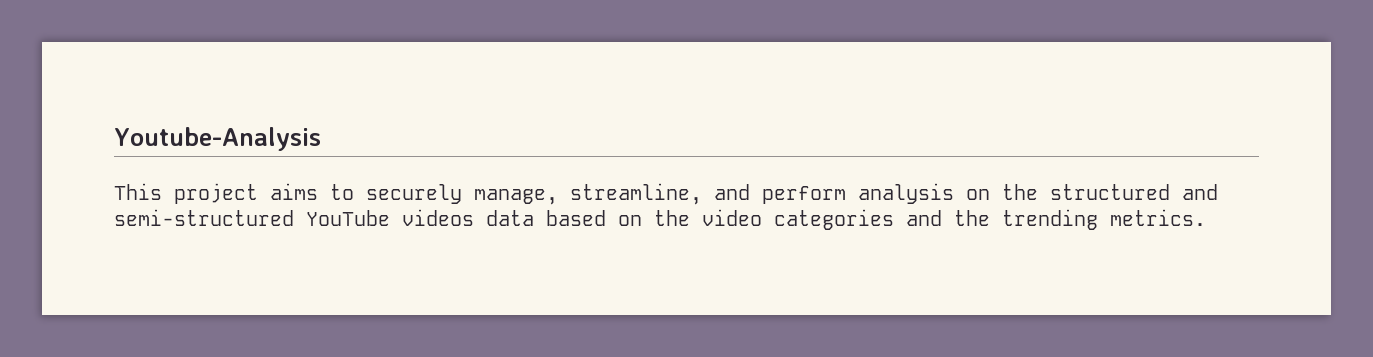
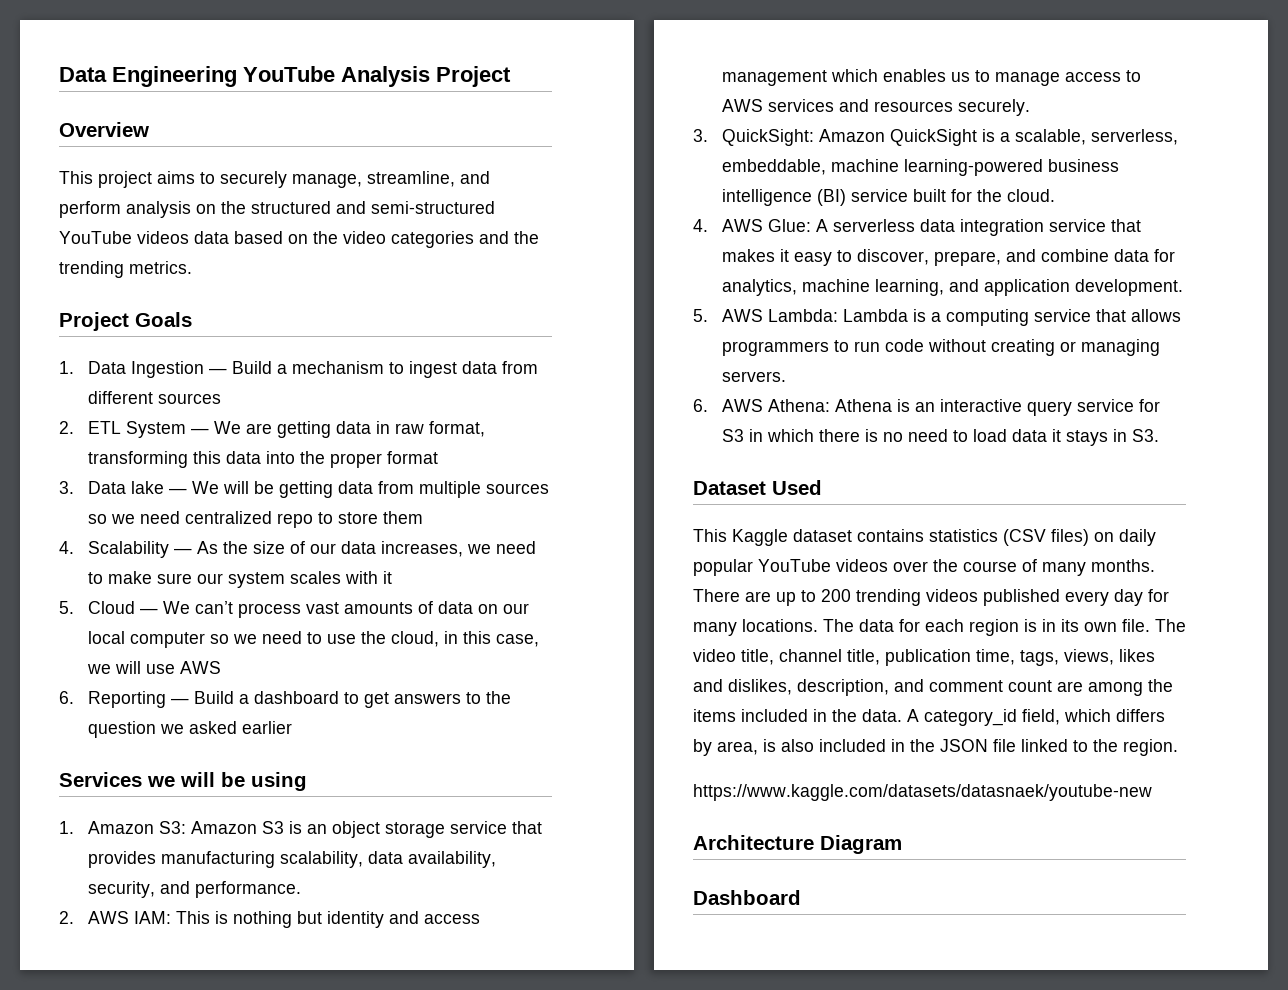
[114,127,321,151] Youtube-Analysis -> [59,66,511,87] [59,122,149,137] Data Engineering YouTube Analysis Project // Overview
(1206, 217) none -> [59,312,192,331] [59,361,539,378] [88,391,222,404] [59,421,486,438] [88,451,439,468] [59,481,550,498] [88,511,424,528] [59,541,537,558] [88,571,393,588] [59,601,530,618] [88,631,540,648] [87,661,222,674] [59,691,512,708] [88,721,293,738] [59,772,307,791] [59,821,543,838] [88,851,497,868] [88,881,302,898] [59,911,481,928] [722,69,1142,86] [722,99,1031,116] [693,129,1179,146] [722,159,1120,176] [722,189,1056,206] [693,219,1142,236] [722,249,1176,266] [722,279,1184,296] [693,309,1182,326] [722,339,1161,356] [722,371,787,382] [693,399,1161,416] [722,429,1160,446] [693,480,822,495] [693,529,1156,546] [693,559,1155,576] [693,589,1169,606] [693,619,1186,636] [693,649,1155,666] [693,679,1173,696] [693,709,1165,726] [693,739,1178,756] [693,784,1152,801] [693,835,902,854] [693,890,801,905] // Project Goals // 1. Data Ingestion — Build a mechanism to ingest data from different sources // 2. ETL System — We are getting data in raw format, transforming this data into the proper format // 3. Data lake — We will be getting data from multiple sources so we need centralized repo to store them // 4. Scalability — As the size of our data increases, we need to make sure our system scales with it // 5. Cloud — We can’t process vast amounts of data on our local computer so we need to use the cloud, in this case, we will use AWS // 6. Reporting — Build a dashboard to get answers to the question we asked earlier // Services we will be using // 1. Amazon S3: Amazon S3 is an object storage service that provides manufacturing scalability, data availability, security, and performance. // 2. AWS IAM: This is nothing but identity and access management which enables us to manage access to AWS services and resources securely. // 3. QuickSight: Amazon QuickSight is a scalable, serverless, embeddable, machine learning-powered business intelligence (BI) service built for the cloud. // 4. AWS Glue: A serverless data integration service that makes it easy to discover, prepare, and combine data for analytics, machine learning, and application development. // 5. AWS Lambda: Lambda is a computing service that allows programmers to run code without creating or managing servers. // 6. AWS Athena: Athena is an interactive query service for S3 in which there is no need to load data it stays in S3. // Dataset Used // This Kaggle dataset contains statistics (CSV files) on daily popular YouTube videos over the course of many months. There are up to 200 trending videos published every day for many locations. The data for each region is in its own file. The video title, channel title, publication time, tags, views, likes and dislikes, description, and comment count are among the items included in the data. A category_id field, which differs by area, is also included in the JSON file linked to the region. // https://www.kaggle.com/datasets/datasnaek/youtube-new // Architecture Diagram // Dashboard

